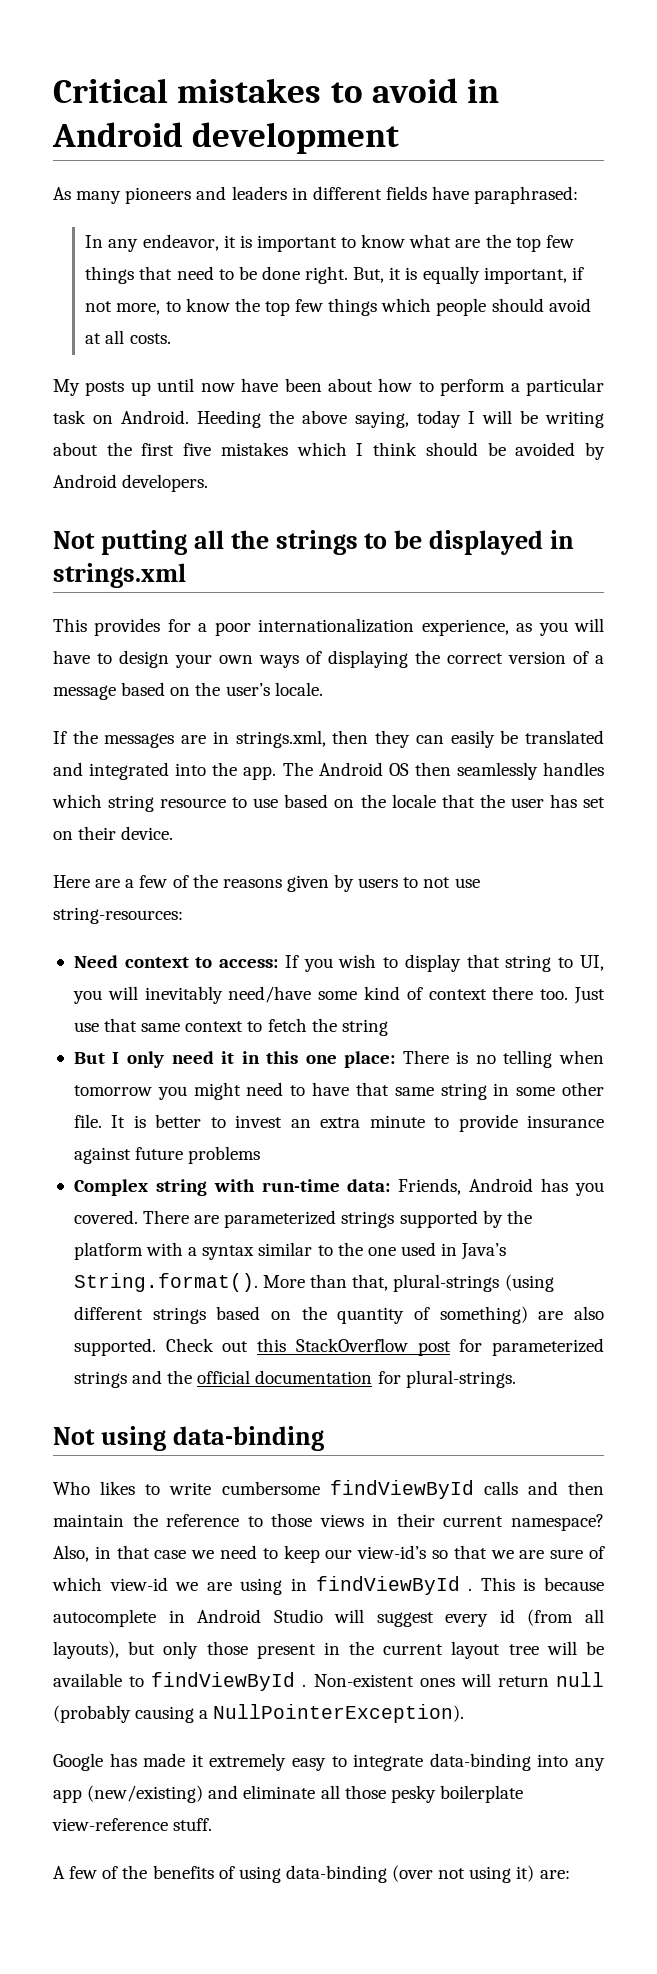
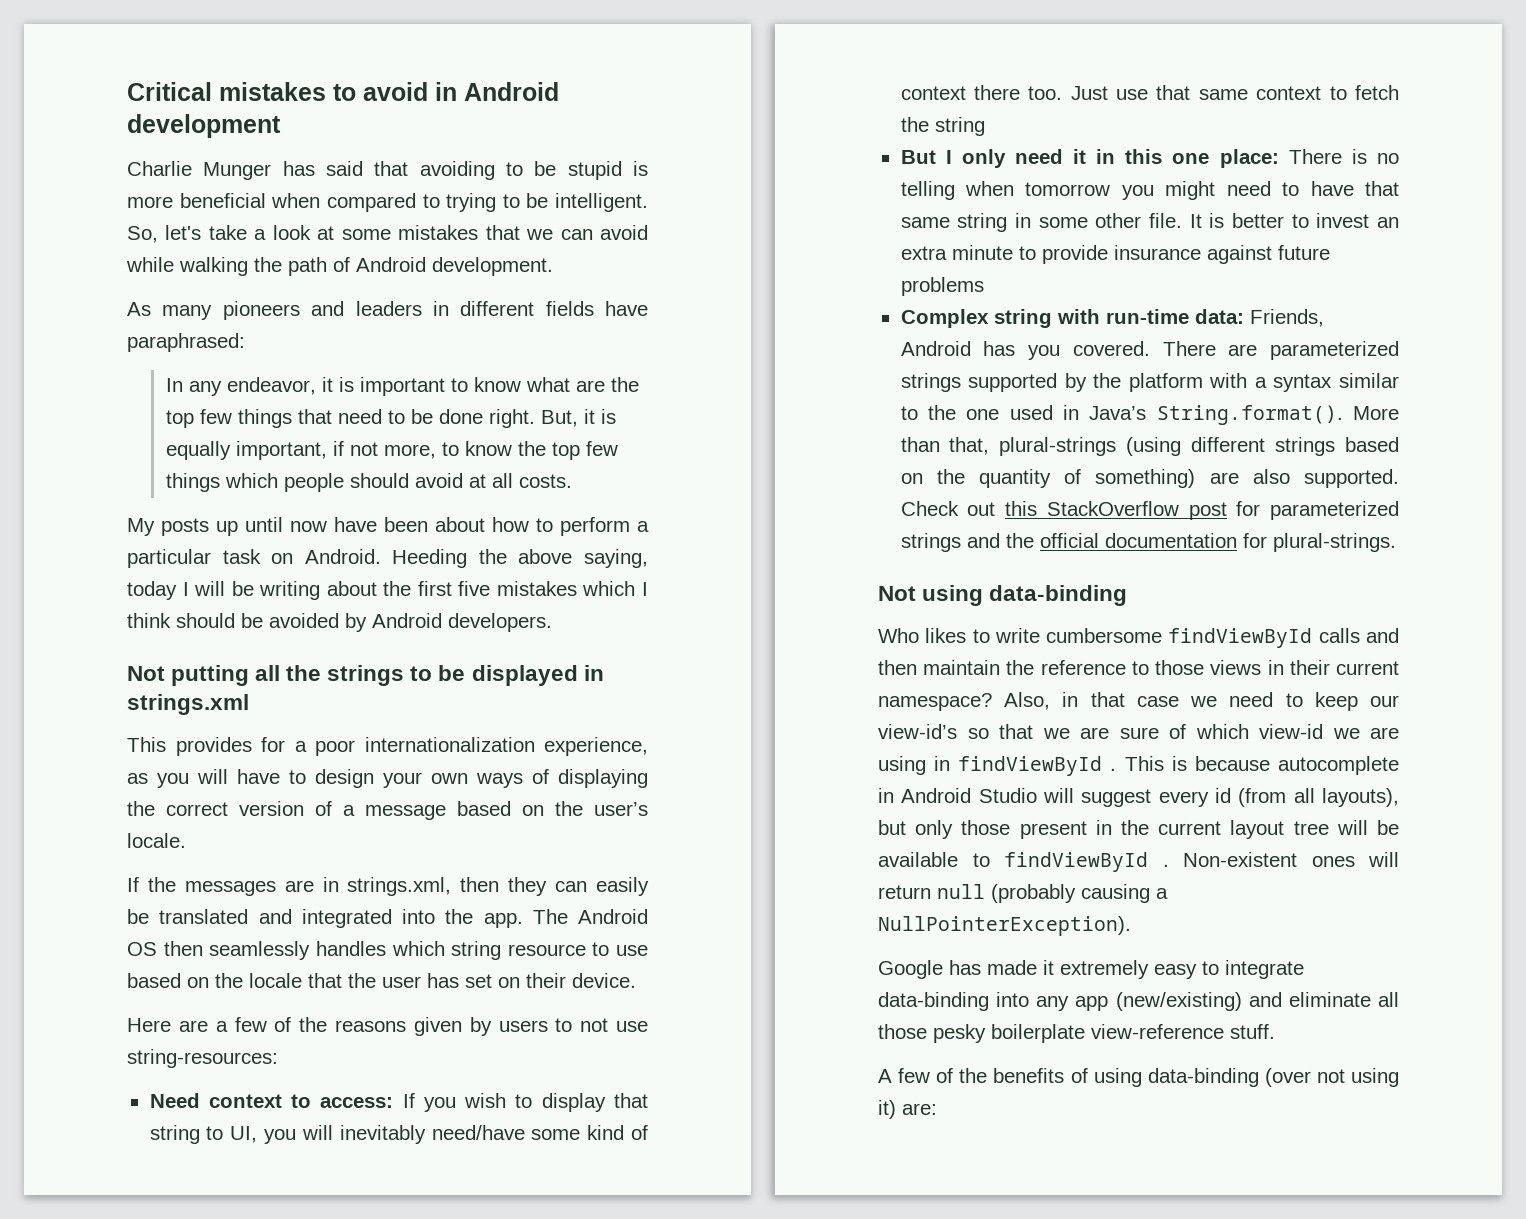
(400, 138) none -> [127,161,648,180] [127,193,648,212] [127,225,648,243] [126,257,553,276] // Charlie Munger has said that avoiding to be stupid is more beneficial when compared to trying to be intelligent. So, let's take a look at some mistakes that we can avoid while walking the path of Android development.

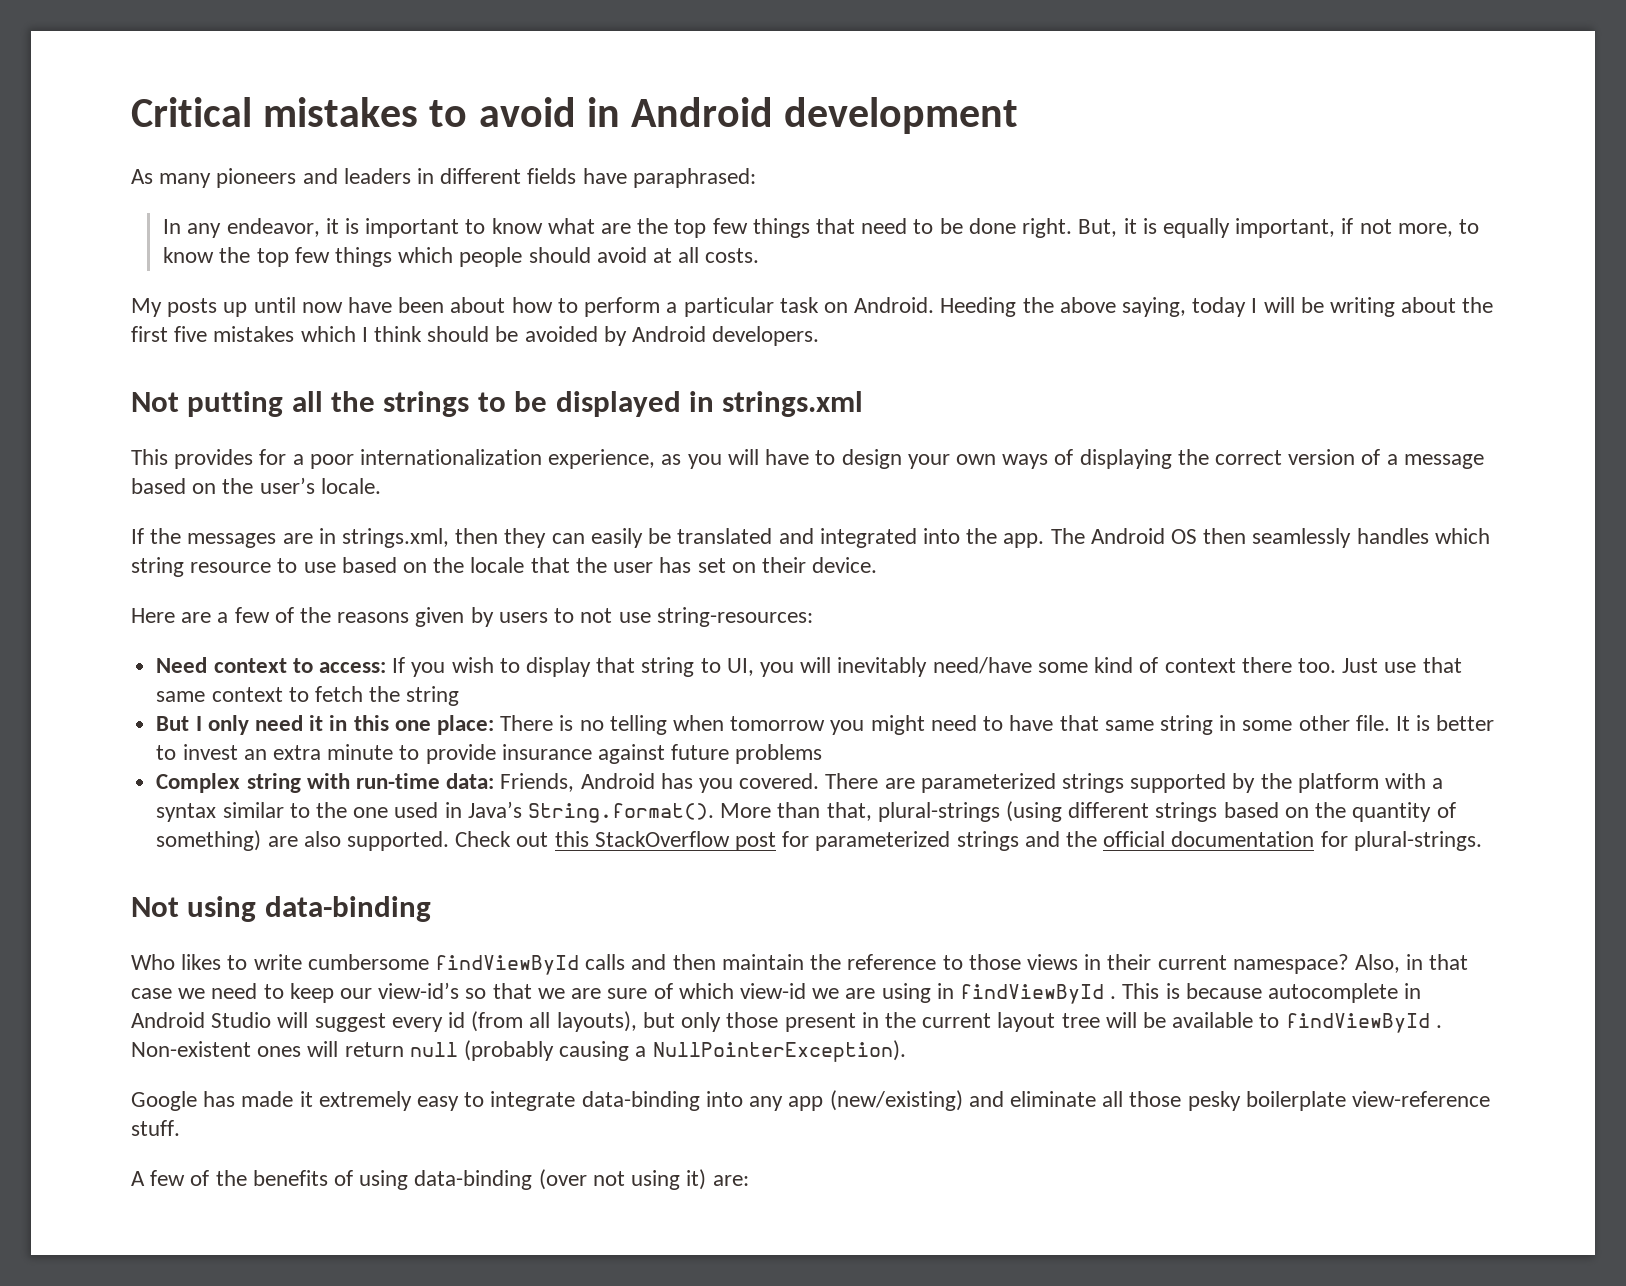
[127,161,648,180] [127,193,648,212] [127,225,648,243] [126,257,553,276] // Charlie Munger has said that avoiding to be stupid is more beneficial when compared to trying to be intelligent. So, let's take a look at some mistakes that we can avoid while walking the path of Android development. -> (1019, 115) none

